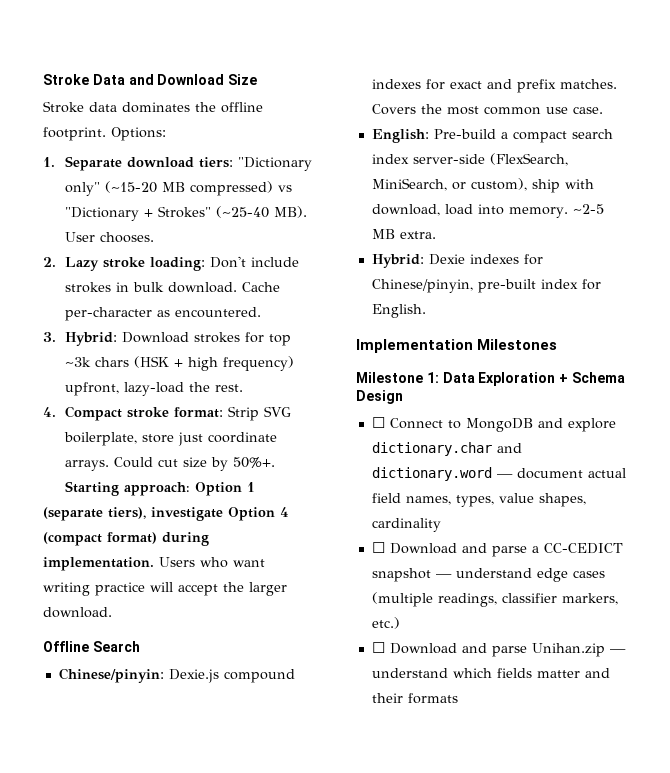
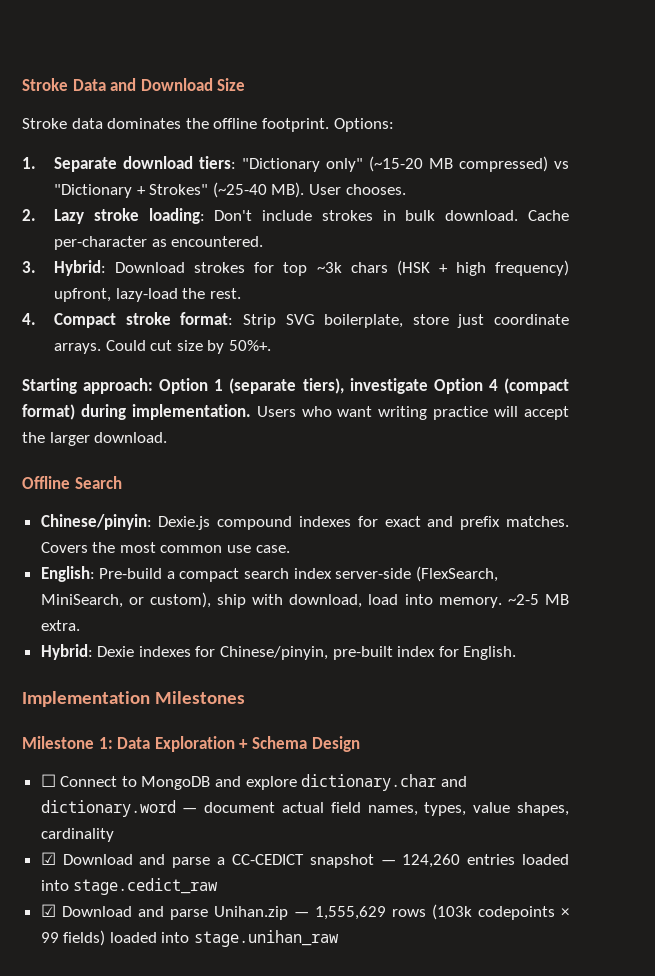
[371,542,385,553] ☐ -> [40,852,56,865] ☑
[455,568,605,582] [371,592,618,607] [371,617,400,629] [371,642,385,653] understand edge cases (multiple readings, classifier markers, etc.) // ☐ -> [402,854,569,868] [40,878,219,895] [40,904,56,917] 124,260 entries loaded into stage.cedict_raw // ☑
[371,668,610,678] [371,693,458,704] understand which fields matter and their formats -> [314,904,569,920] [40,930,340,947] 1,555,629 rows (103k codepoints × 99 fields) loaded into stage.unihan_raw

